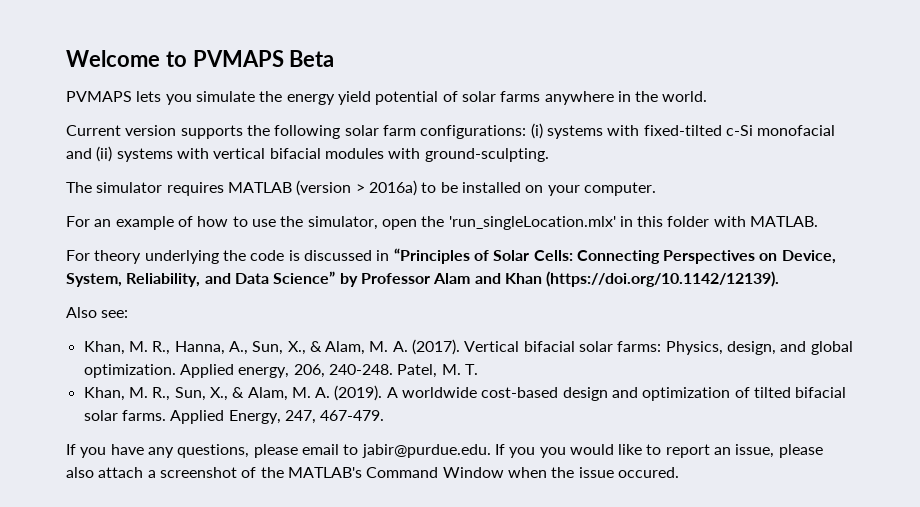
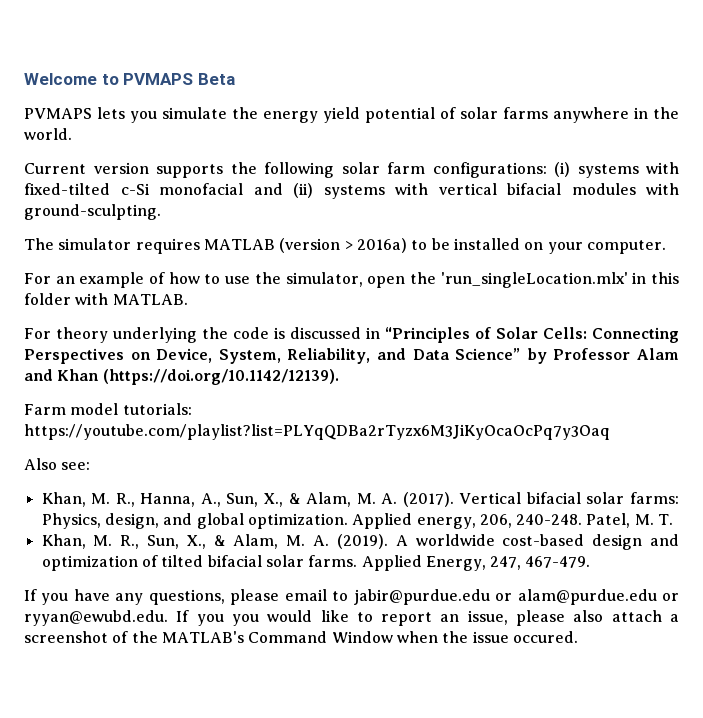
(780, 279) none -> [24,403,192,415] [24,424,610,440] // Farm model tutorials: https://youtube.com/playlist?list=PLYqQDBa2rTyzx6M3JiKyOcaOcPq7y3Oaq
[361,444,491,458] jabir@purdue.edu. -> [353,589,679,605] [24,610,168,626] jabir@purdue.edu or alam@purdue.edu or ryyan@ewubd.edu.

